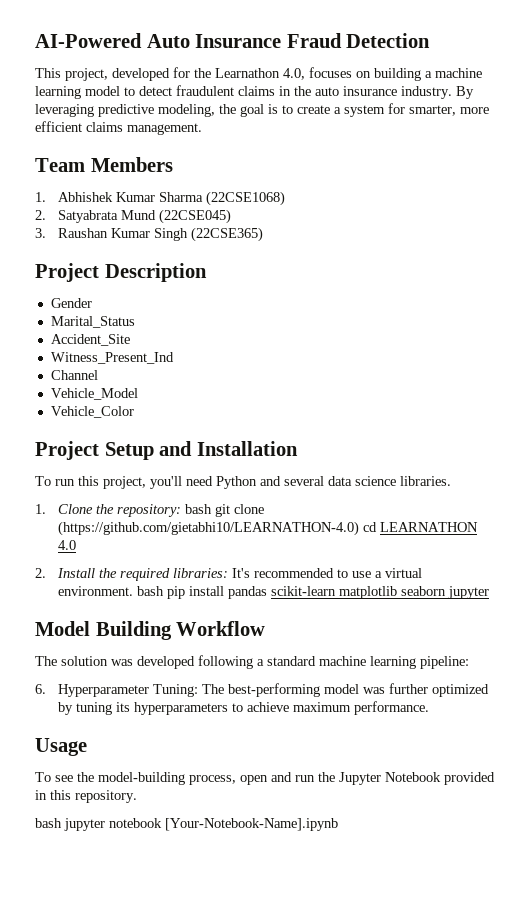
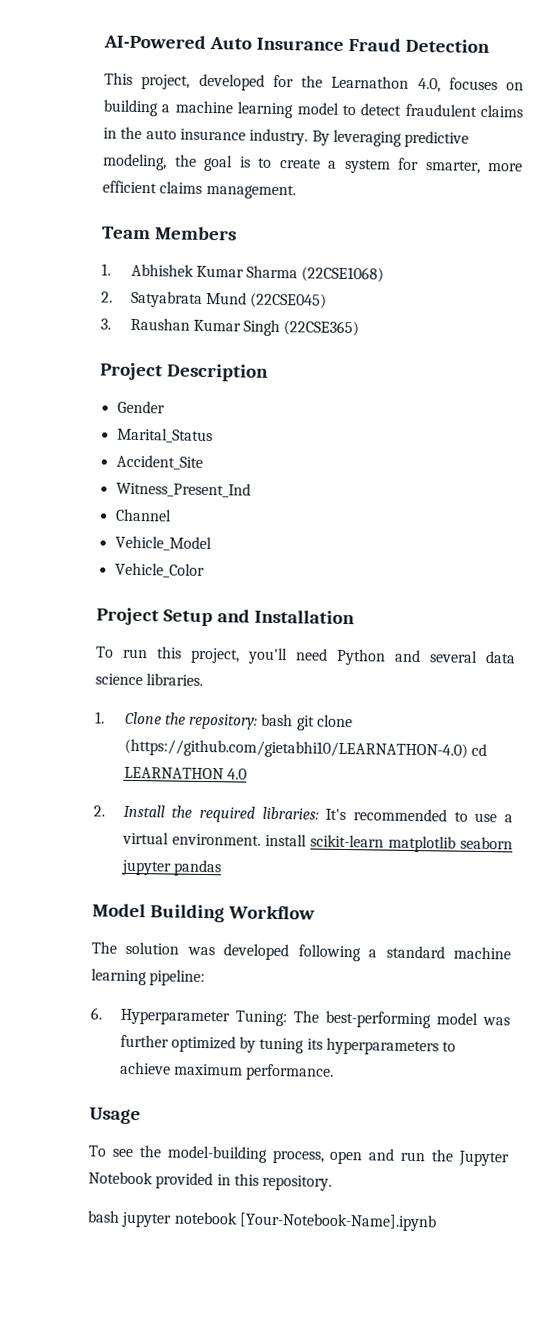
[136,586,267,599] bash pip install pandas -> [264,833,307,847] install
(489, 592) none -> [172,859,222,877] pandas

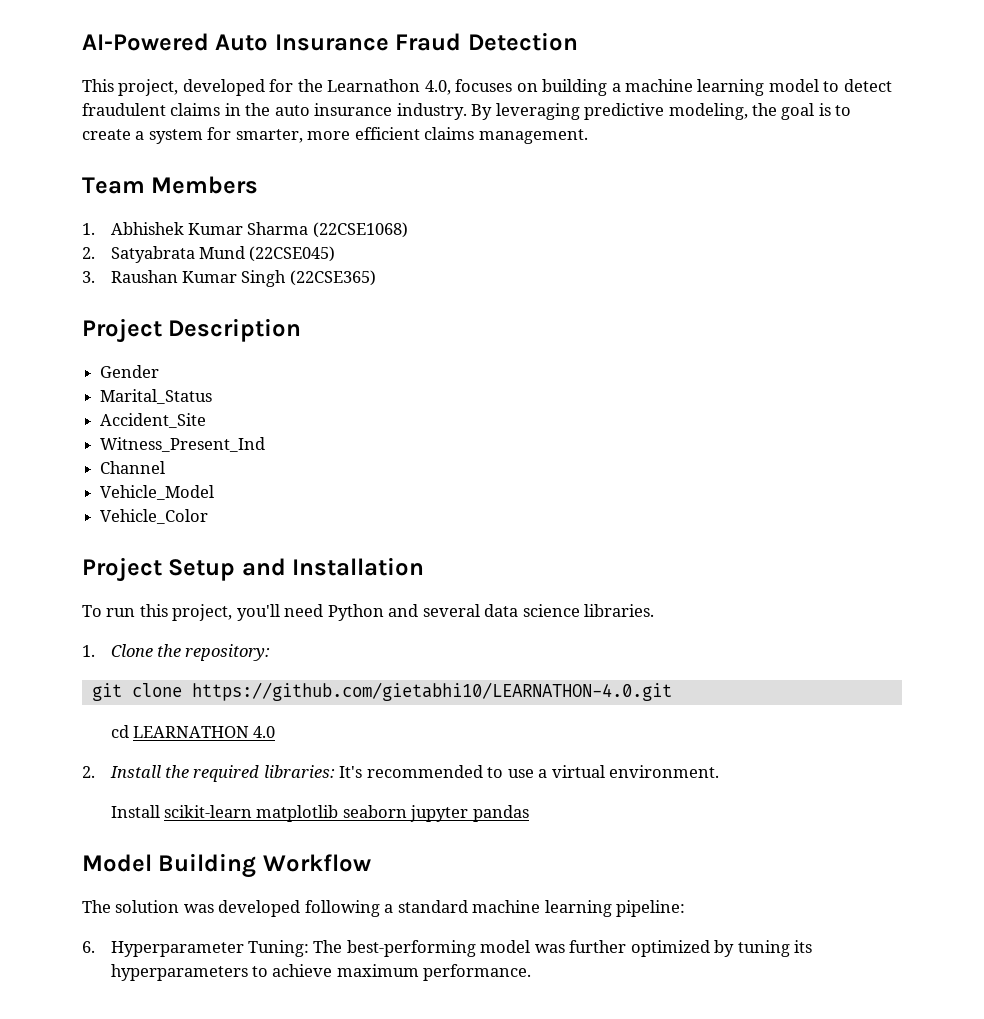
[261,713,294,727] bash -> (271, 652) //
[123,738,468,760] (https://github.com/gietabhi10/LEARNATHON-4.0) -> [191,682,672,701] https://github.com/gietabhi10/LEARNATHON-4.0.git //
[264,833,307,847] install -> [110,805,160,818] // Install
[89,1107,141,1125] [88,1145,510,1167] [88,1171,333,1191] [87,1210,437,1232] // Usage // To see the model-building process, open and run the Jupyter Notebook provided in this repository. // bash jupyter notebook [Your-Notebook-Name].ipynb -> (532, 972) none

